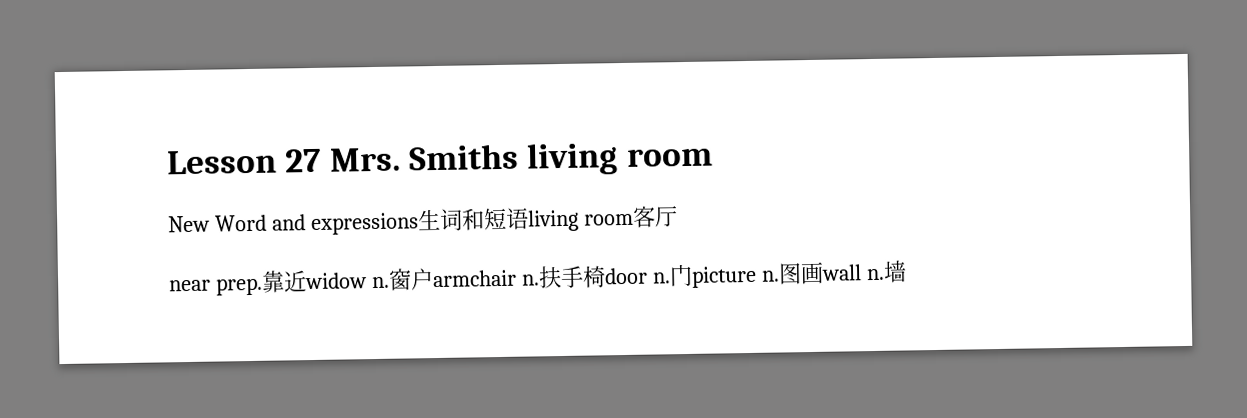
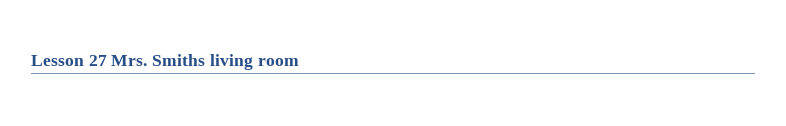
[168,205,678,236] [169,260,907,296] // New Word and expressions生词和短语living room客厅 // near prep.靠近widow n.窗户armchair n.扶手椅door n.门picture n.图画wall n.墙 -> (299, 62) none

